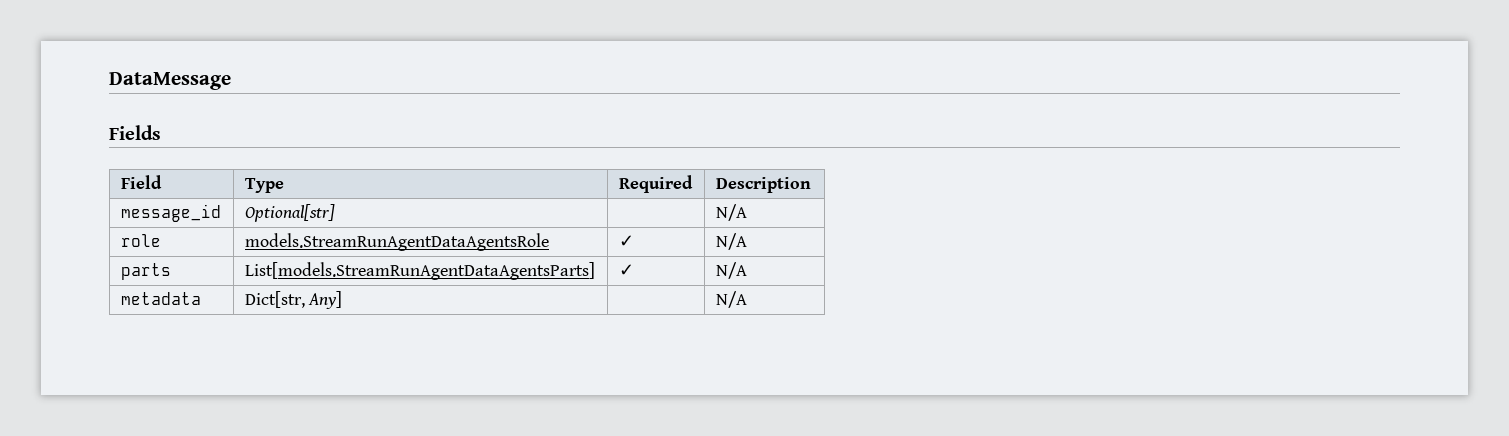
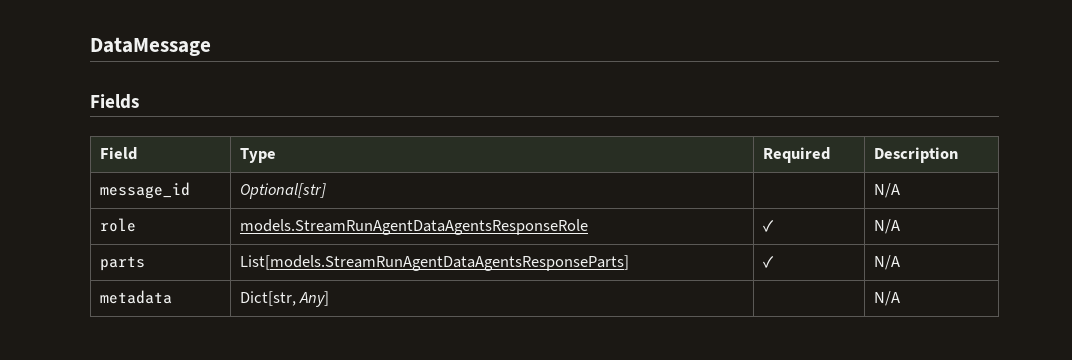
[244,233,549,251] models.StreamRunAgentDataAgentsRole -> [239,219,588,235] models.StreamRunAgentDataAgentsResponseRole
[244,262,595,280] List[models.StreamRunAgentDataAgentsParts] -> [239,255,629,271] List[models.StreamRunAgentDataAgentsResponseParts]

